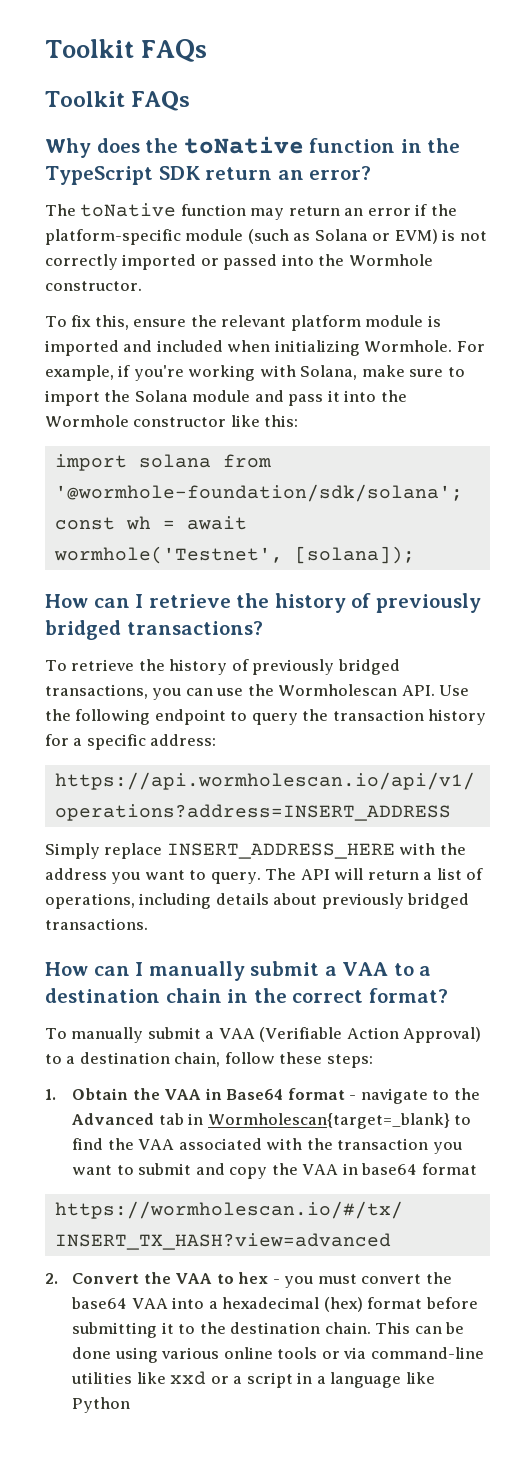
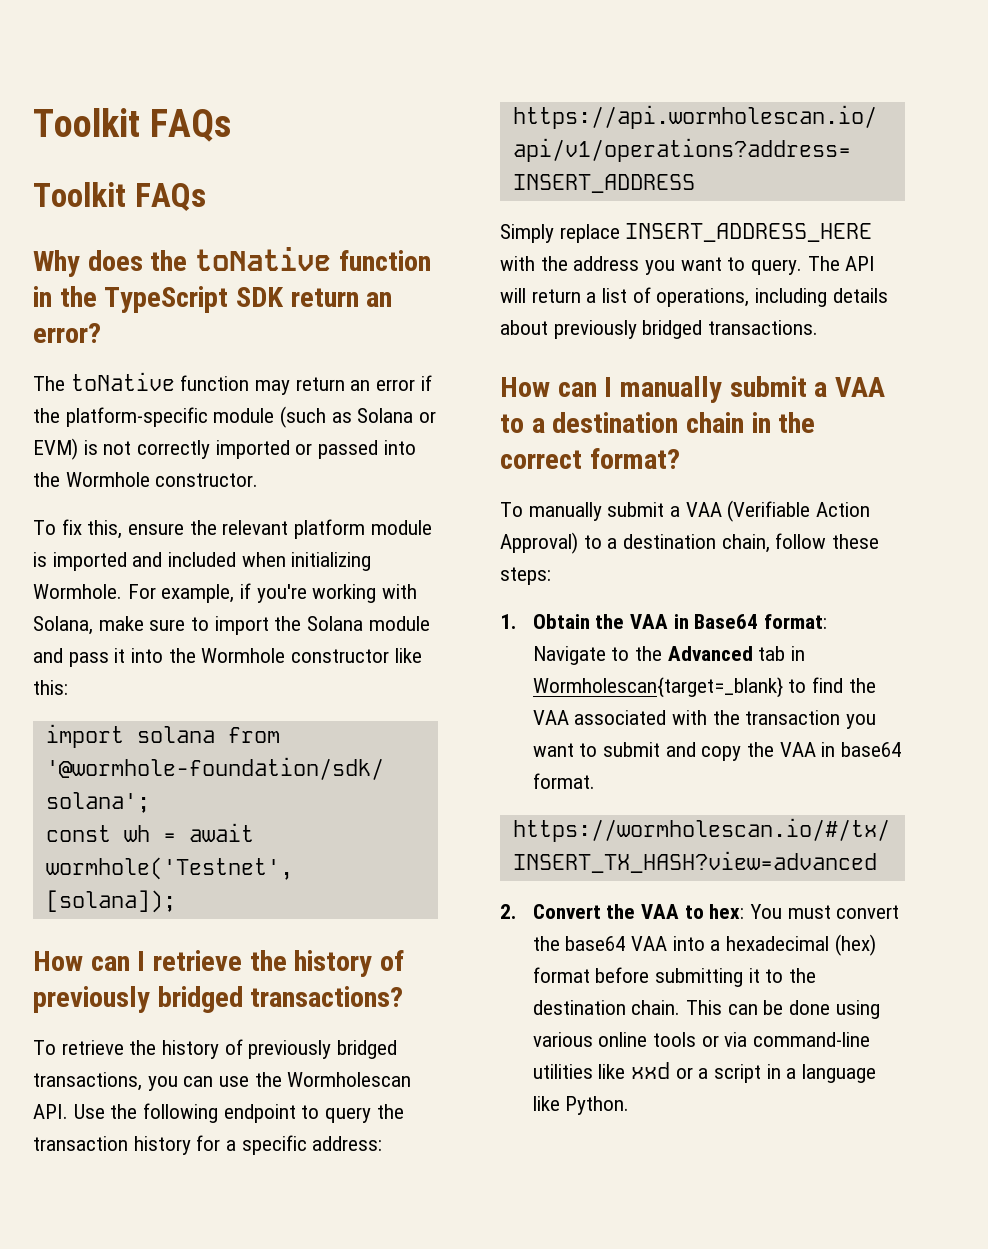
[287,1088,428,1104] format - navigate -> [763,614,827,629] [532,646,606,665] format: Navigate
[421,1163,477,1175] format -> [532,773,595,789] format.
[238,1272,314,1288] hex - you -> [709,904,782,919] hex: You
[72,1397,131,1413] Python -> [565,1096,630,1115] Python.

